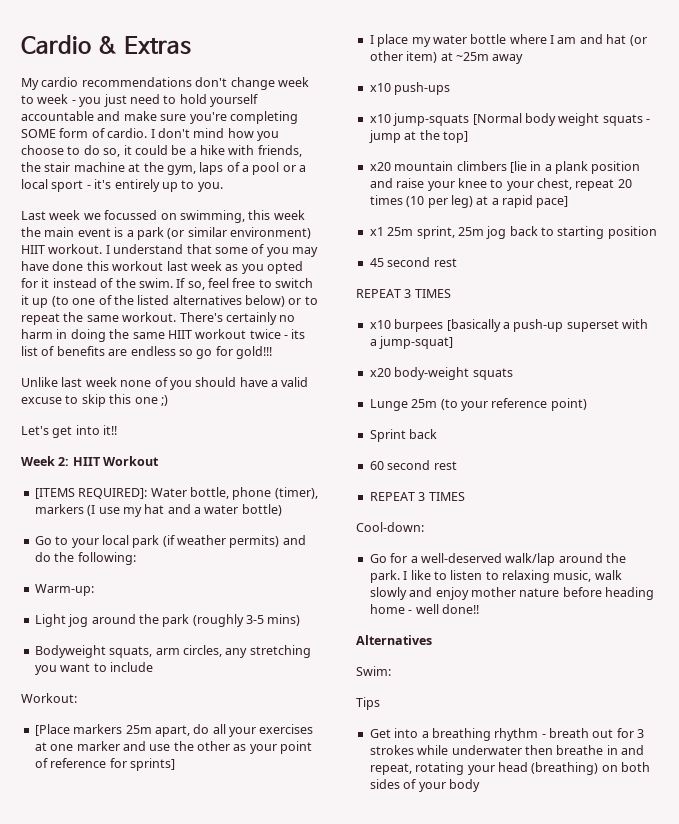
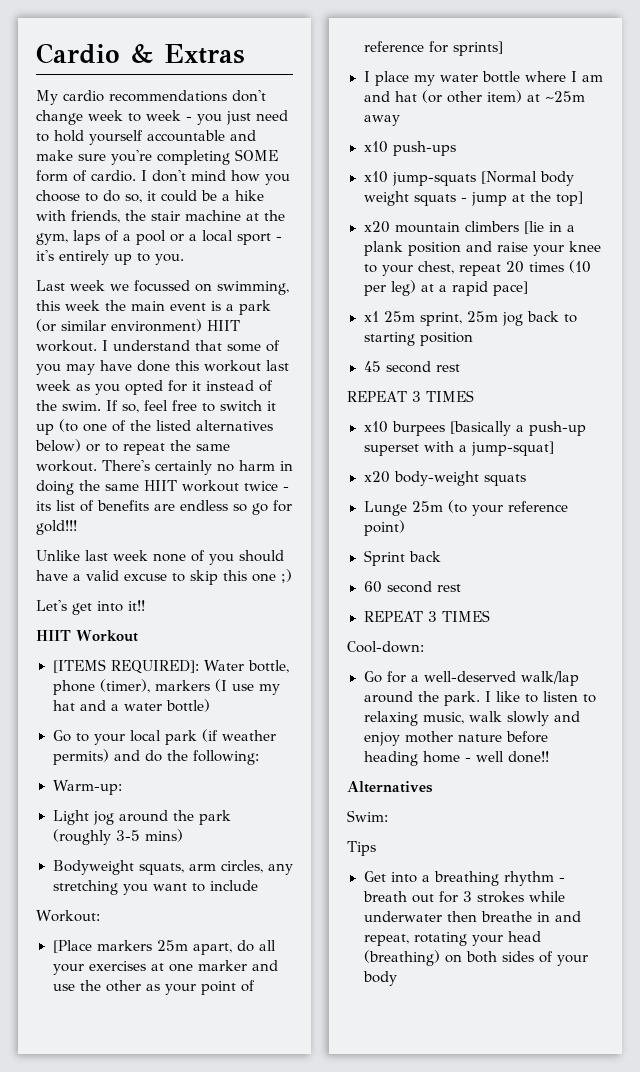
[21,456,70,466] Week 2: -> (145, 605) none

